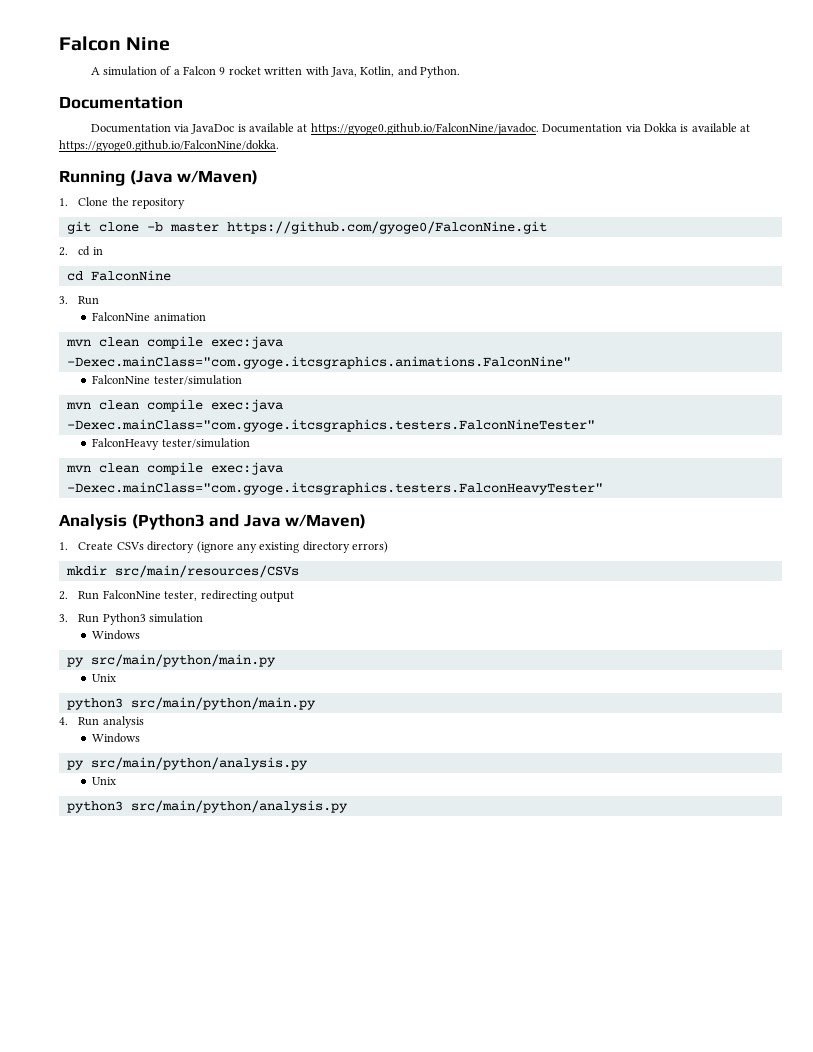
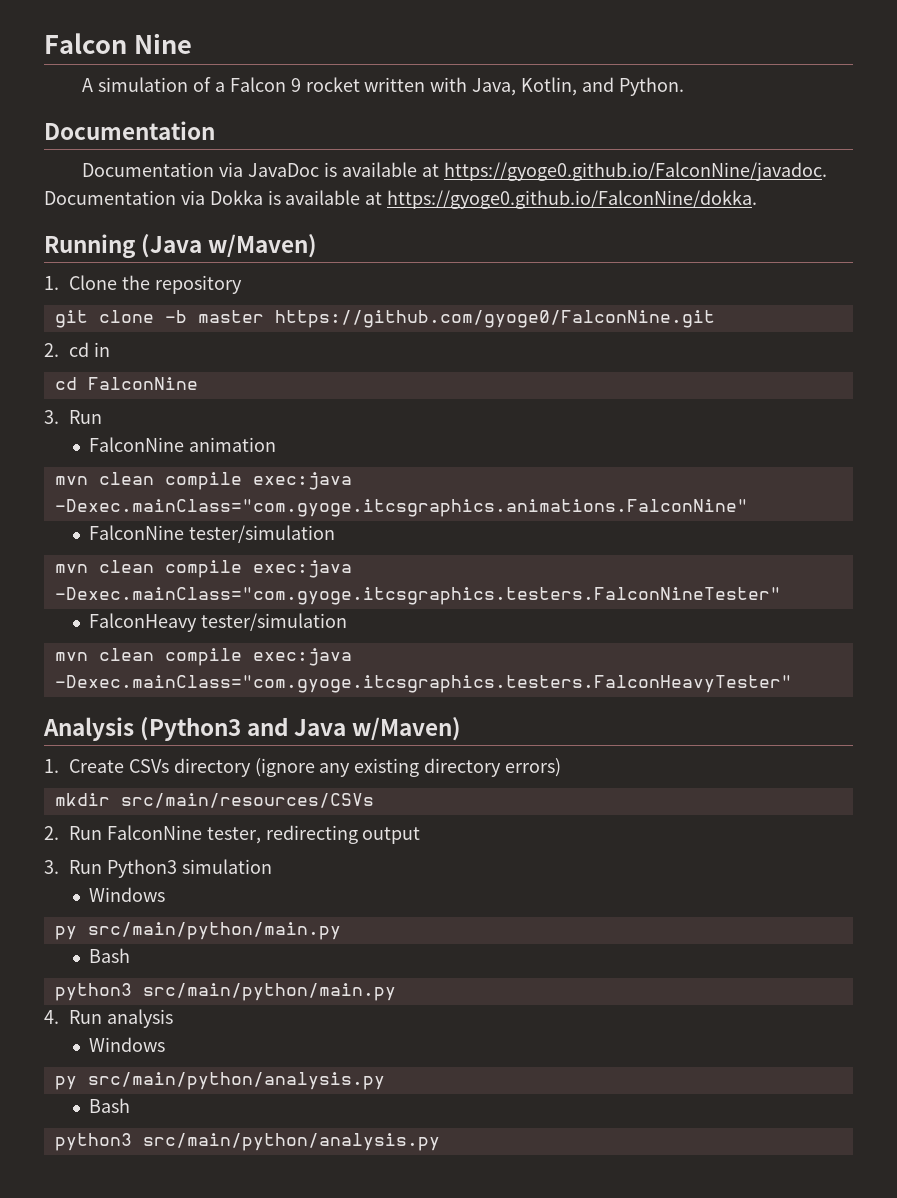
[92,674,117,682] Unix -> [88,948,130,963] Bash
[92,777,117,785] Unix -> [88,1098,130,1113] Bash

